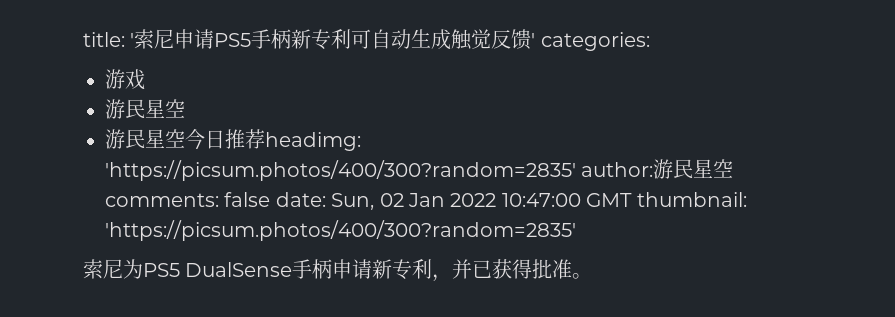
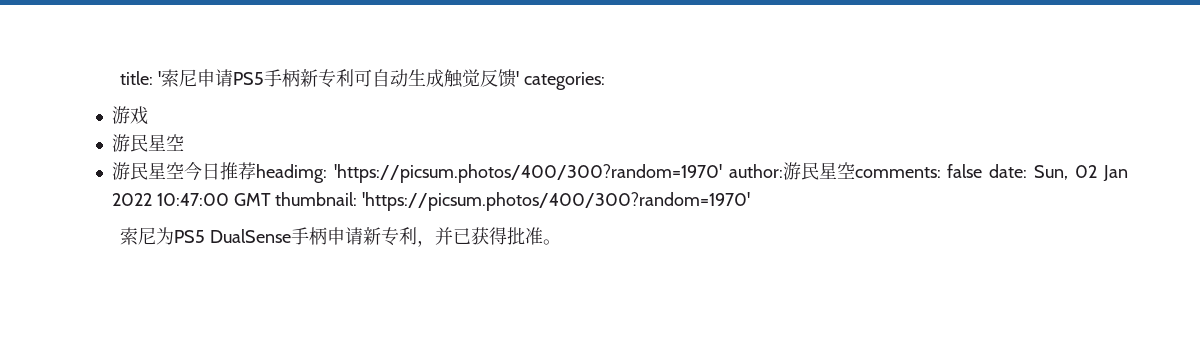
[105,160,576,181] 'https://picsum.photos/400/300?random=2835' -> [333,164,722,183] 'https://picsum.photos/400/300?random=1970'
[105,220,576,241] 'https://picsum.photos/400/300?random=2835' -> [362,192,751,211] 'https://picsum.photos/400/300?random=1970'

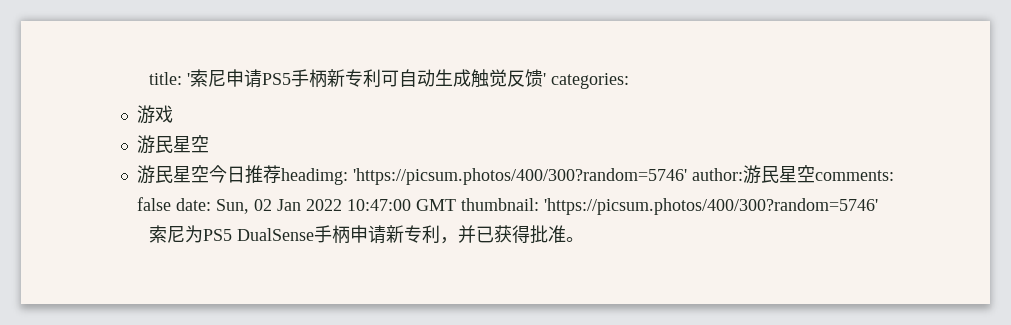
[333,164,722,183] 'https://picsum.photos/400/300?random=1970' -> [352,168,687,185] 'https://picsum.photos/400/300?random=5746'
[362,192,751,211] 'https://picsum.photos/400/300?random=1970' -> [543,198,878,215] 'https://picsum.photos/400/300?random=5746'

